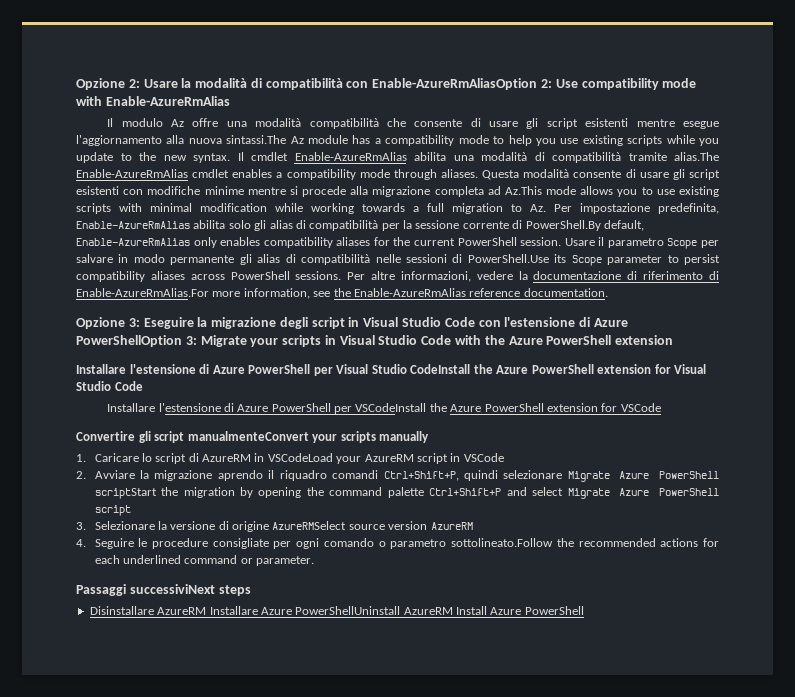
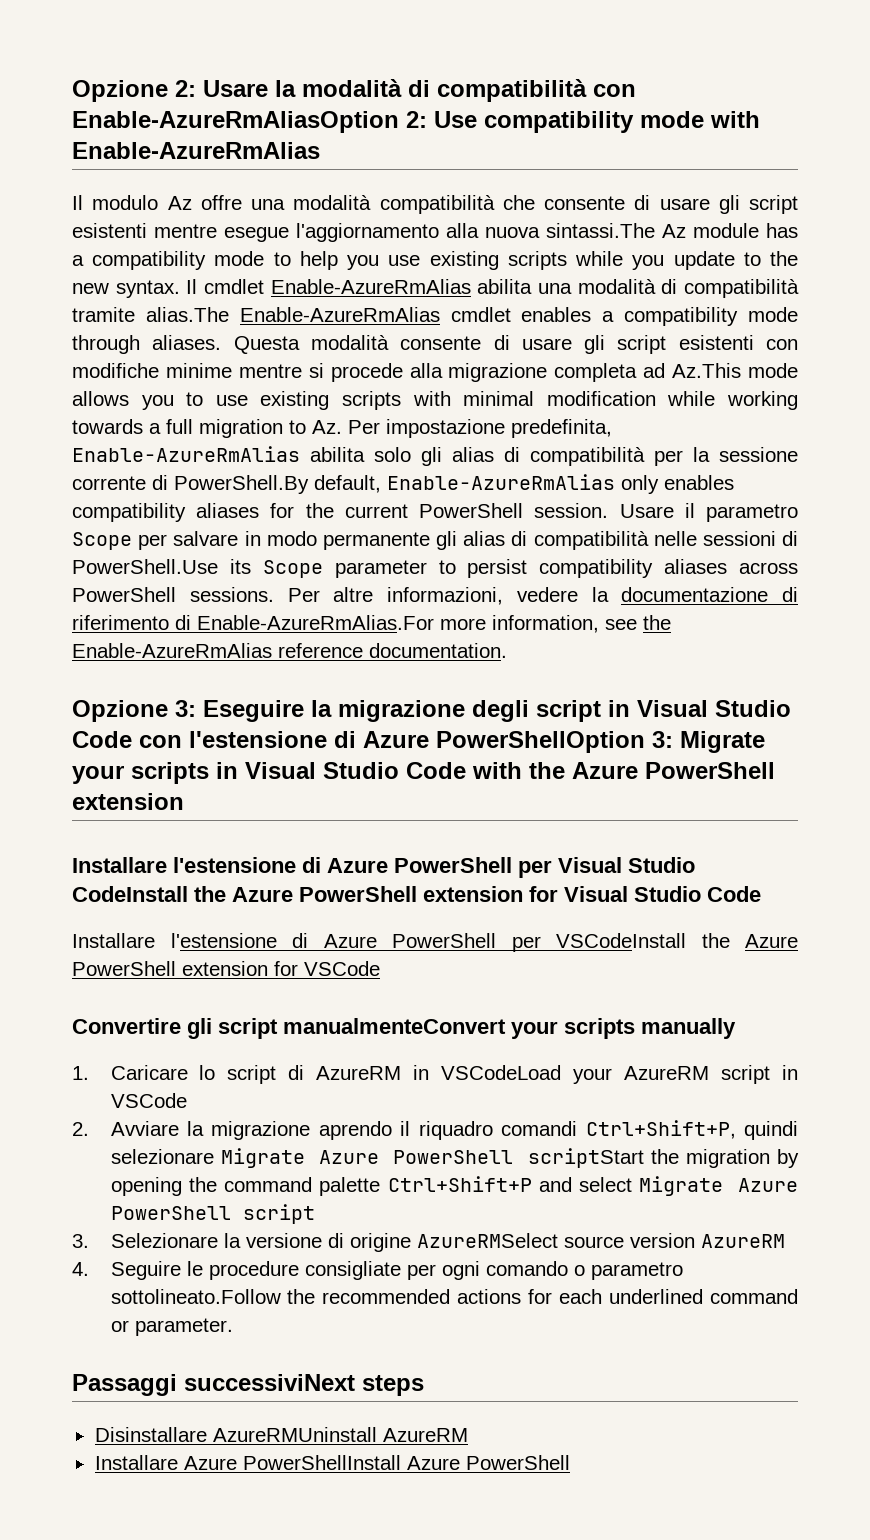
[157,607,207,615] AzureRM -> [212,1427,468,1442] AzureRMUninstall AzureRM //
[295,606,487,615] PowerShellUninstall AzureRM Install -> [242,1455,401,1470] PowerShellInstall

